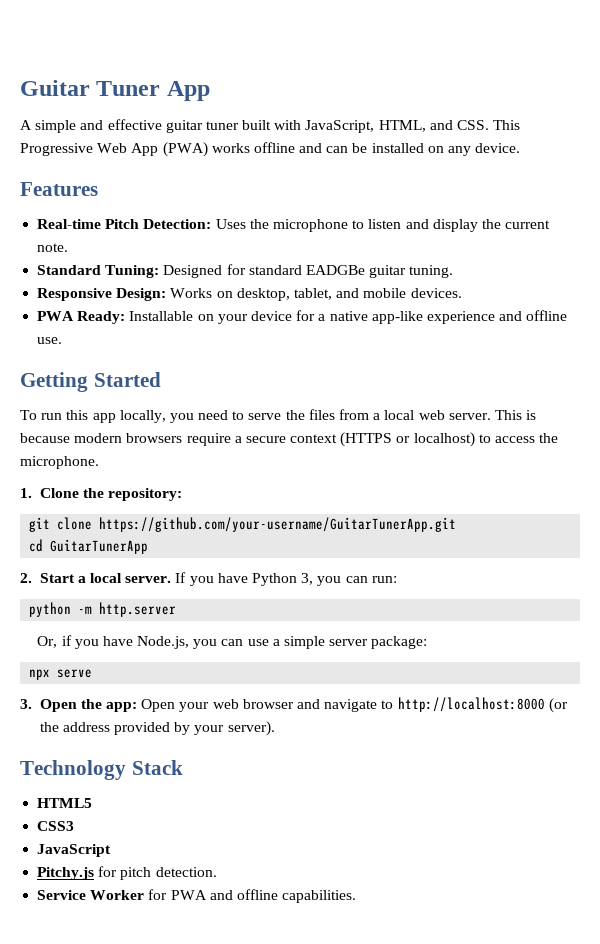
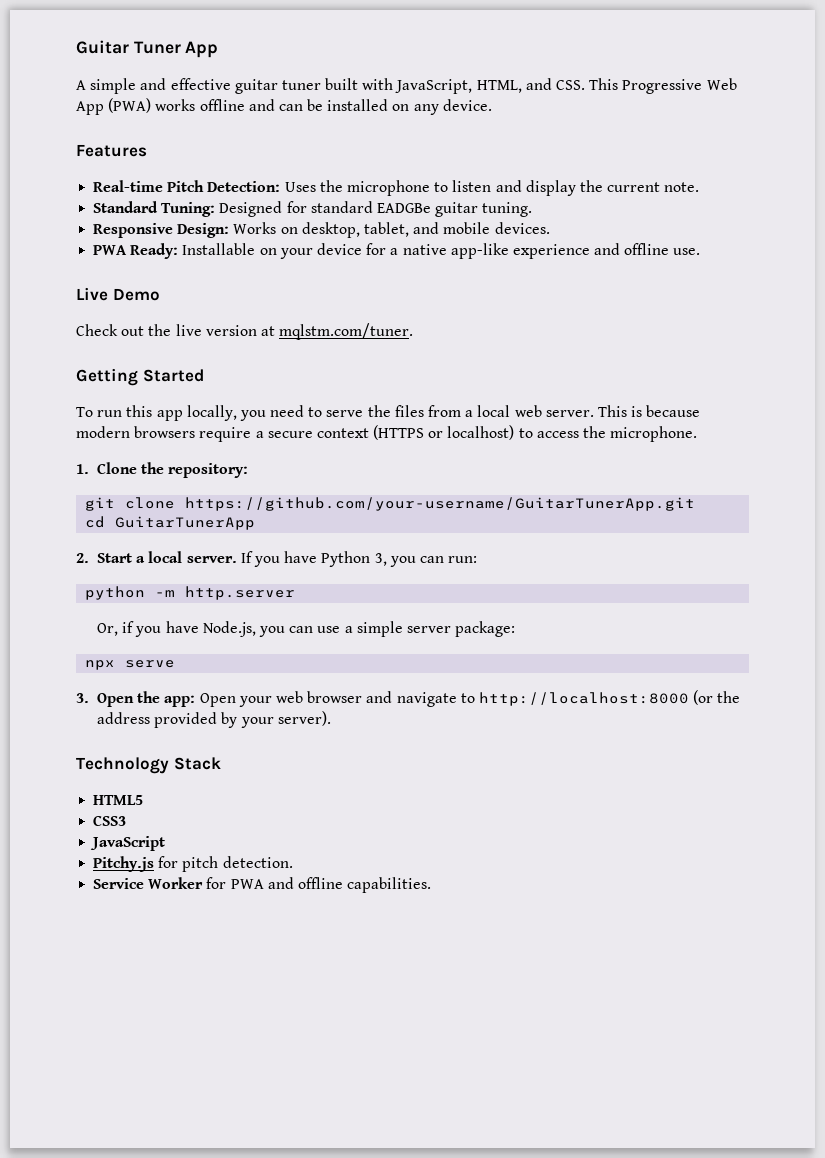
(63, 340) none -> [76,287,160,301] [76,323,414,340] // Live Demo // Check out the live version at mqlstm.com/tuner.

